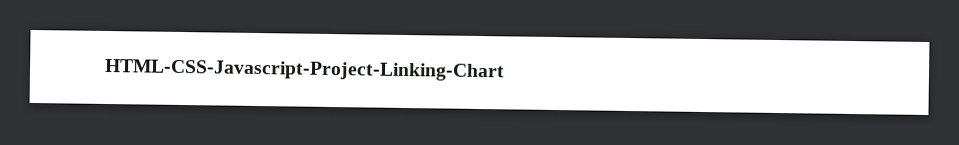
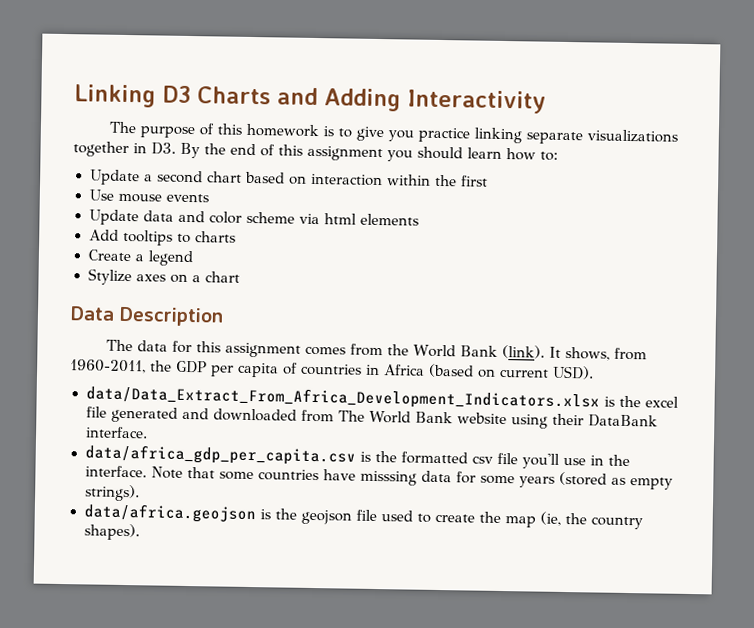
[104,58,505,82] HTML-CSS-Javascript-Project-Linking-Chart -> [74,84,546,114] [108,121,678,145] [73,141,558,162] [89,169,488,187] [88,189,209,203] [88,209,419,226] [88,229,236,246] [87,249,193,267] [87,268,240,286] [70,306,224,327] [105,339,647,361] [70,359,594,380] [85,385,679,411] [85,406,659,429] [85,426,148,439] [84,444,630,469] [84,465,673,490] [84,484,140,502] [83,503,643,530] [83,523,140,541] Linking D3 Charts and Adding Interactivity // The purpose of this homework is to give you practice linking separate visualizations together in D3. By the end of this assignment you should learn how to: // Update a second chart based on interaction within the first // Use mouse events // Update data and color scheme via html elements // Add tooltips to charts // Create a legend // Stylize axes on a chart // Data Description // The data for this assignment comes from the World Bank (link). It shows, from 1960-2011, the GDP per capita of countries in Africa (based on current USD). // data/Data_Extract_From_Africa_Development_Indicators.xlsx is the excel file generated and downloaded from The World Bank website using their DataBank interface. // data/africa_gdp_per_capita.csv is the formatted csv file you'll use in the interface. Note that some countries have misssing data for some years (stored as empty strings). // data/africa.geojson is the geojson file used to create the map (ie, the country shapes).

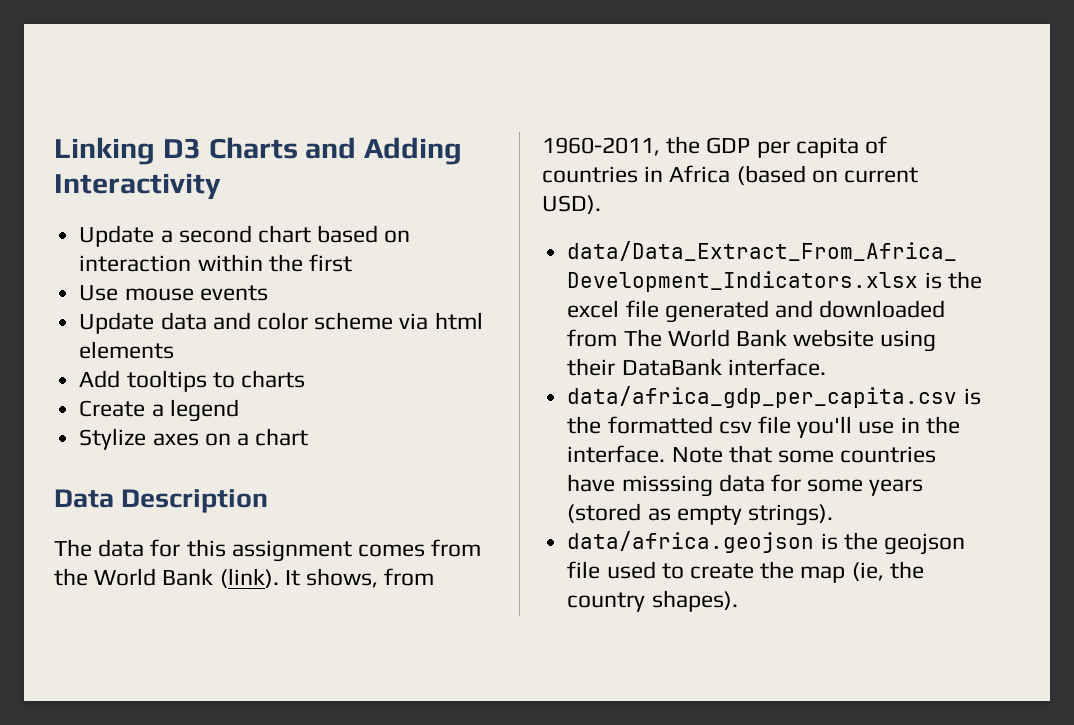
[108,121,678,145] [73,141,558,162] // The purpose of this homework is to give you practice linking separate visualizations together in D3. By the end of this assignment you should learn how to: -> (221, 186) none

